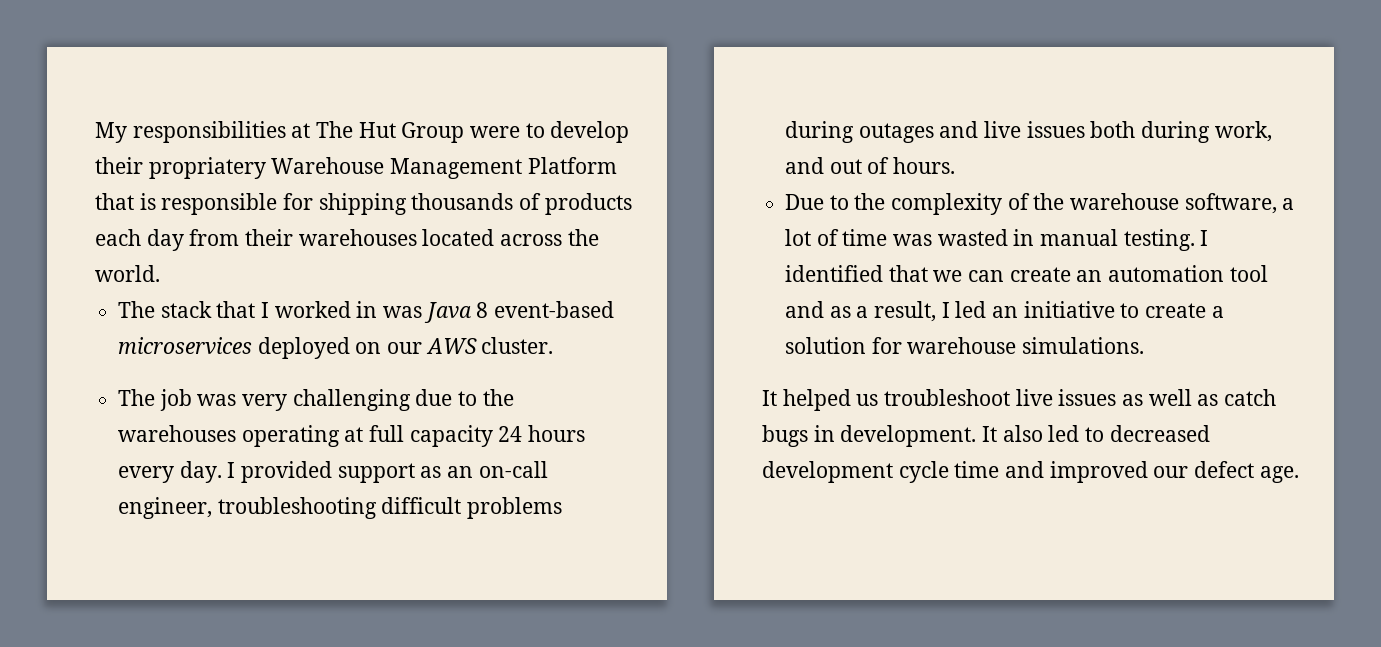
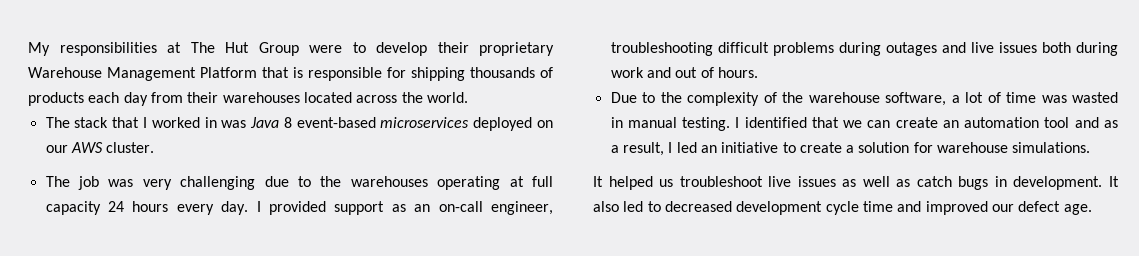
[148,157,266,179] propriatery -> [479,42,554,56] proprietary
[1214,121,1272,142] work, -> [610,67,644,78] work

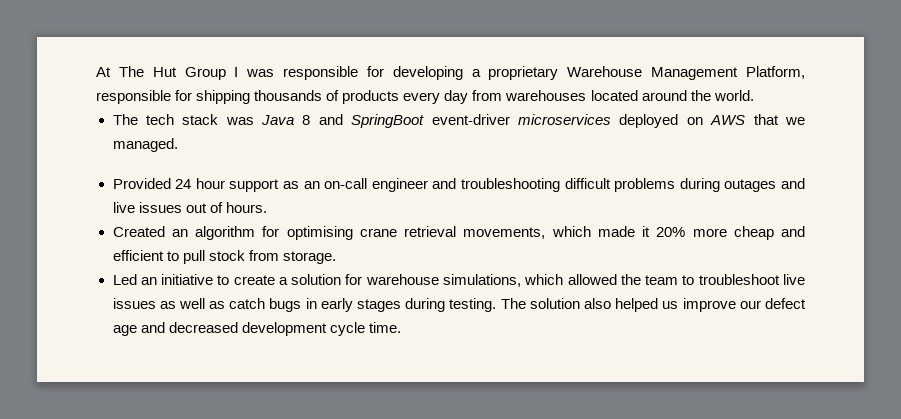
[28,42,554,56] [28,67,303,81] My responsibilities at The Hut Group were to develop their proprietary Warehouse Management Platform that is -> [96,66,805,80] At The Hut Group I was responsible for developing a proprietary Warehouse Management Platform,
[88,92,120,103] each -> [403,92,441,104] every
[187,92,219,103] their -> (503, 95) none
[356,95,398,103] across -> [641,90,687,101] around
[74,117,554,131] [45,142,155,153] [45,176,553,190] [45,201,326,215] stack that I worked in was Java 8 event-based microservices deployed on our AWS cluster. // The job was very challenging due to the warehouses operating at full capacity 24 hours every day. I provided -> [145,114,805,128] [112,138,178,152] [112,178,225,189] tech stack was Java 8 and SpringBoot event-driver microservices deployed on AWS that we managed. // Provided 24 hour
[490,201,553,215] engineer, -> [371,178,457,192] engineer and
[1041,42,1118,56] [610,67,671,78] both during work and -> (182, 207) none
[610,92,1118,106] [610,117,1118,131] [610,142,697,156] Due to the complexity of the warehouse software, a lot of time was wasted in manual testing. I identified that we can create an automation tool and as a result, I led -> [112,226,805,240] [112,250,336,264] [112,274,137,285] Created an algorithm for optimising crane retrieval movements, which made it 20% more cheap and efficient to pull stock from storage. // Led
[1012,142,1091,153] [593,176,674,190] simulations. // It helped us -> [443,274,695,287] simulations, which allowed the team to
[1013,176,1119,190] [593,201,1092,215] development. It also led to decreased development cycle time and improved our defect age. -> [320,298,807,312] [112,322,401,336] early stages during testing. The solution also helped us improve our defect age and decreased development cycle time.

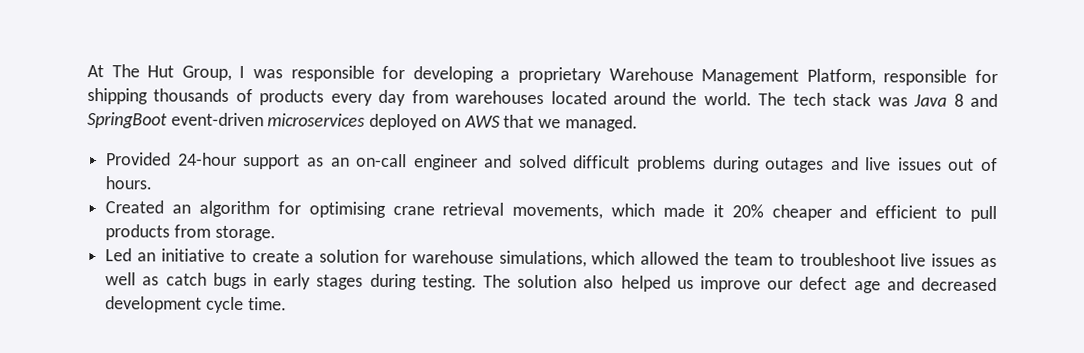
[184,67,226,80] Group -> [181,65,232,81] Group,
(754, 95) // -> (752, 99) none
[431,114,510,125] event-driver -> [170,112,264,127] event-driven
[175,178,225,189] 24 hour -> [177,152,237,166] 24-hour
[460,178,560,192] troubleshooting -> [518,154,567,169] solved
[692,226,774,240] more cheap -> [771,204,832,221] cheaper
[208,250,245,261] stock -> [105,224,171,241] products

